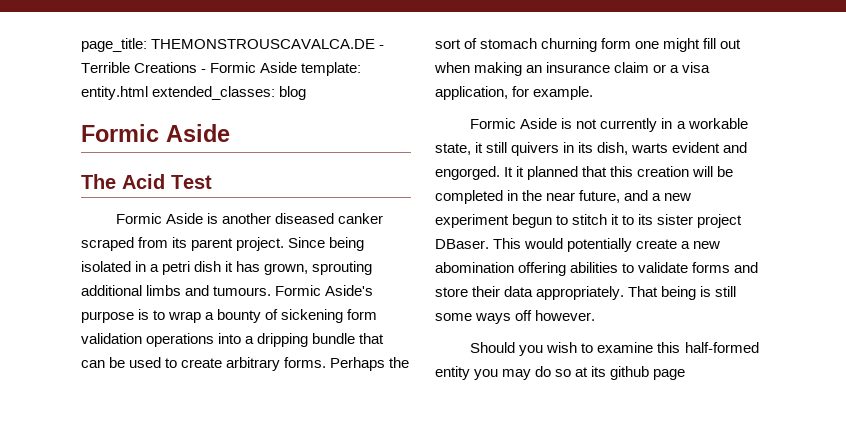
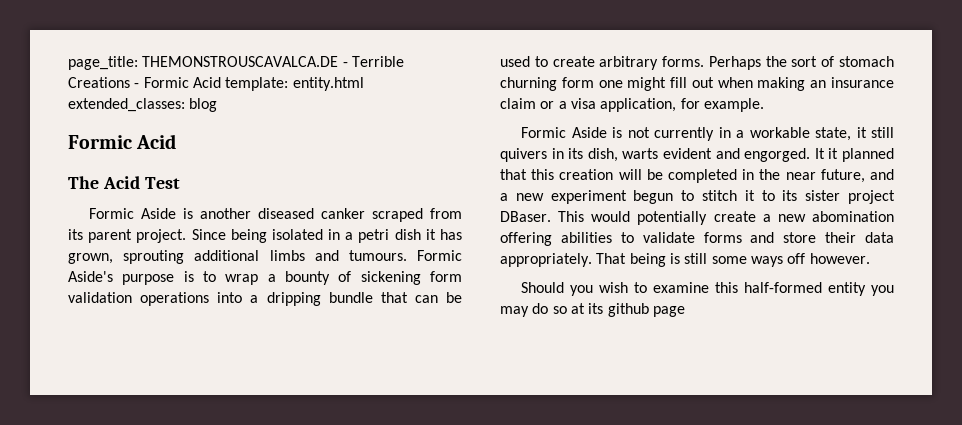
[260,62,298,73] Aside -> [192,77,221,88] Acid
[166,124,230,142] Aside -> [136,134,177,149] Acid

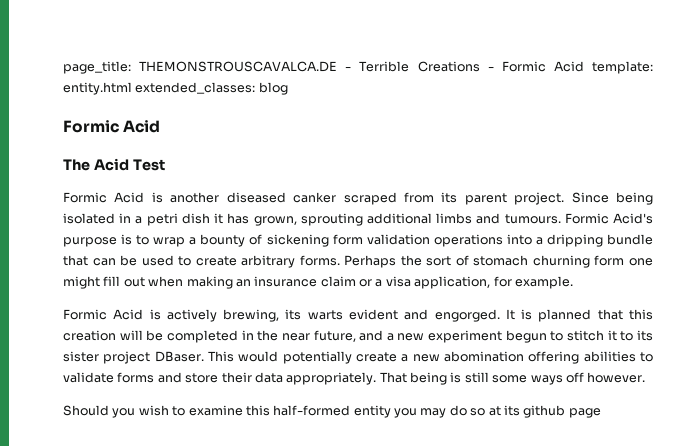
[141,208,177,219] Aside -> [114,192,145,203] Acid
[68,271,113,282] Aside's -> [613,213,653,224] Acid's
[571,127,895,141] [500,148,618,162] Aside is not currently in a workable state, it still quivers in its dish, -> [113,309,302,322] Acid is actively brewing, its
[828,148,839,159] it -> [521,309,533,320] is

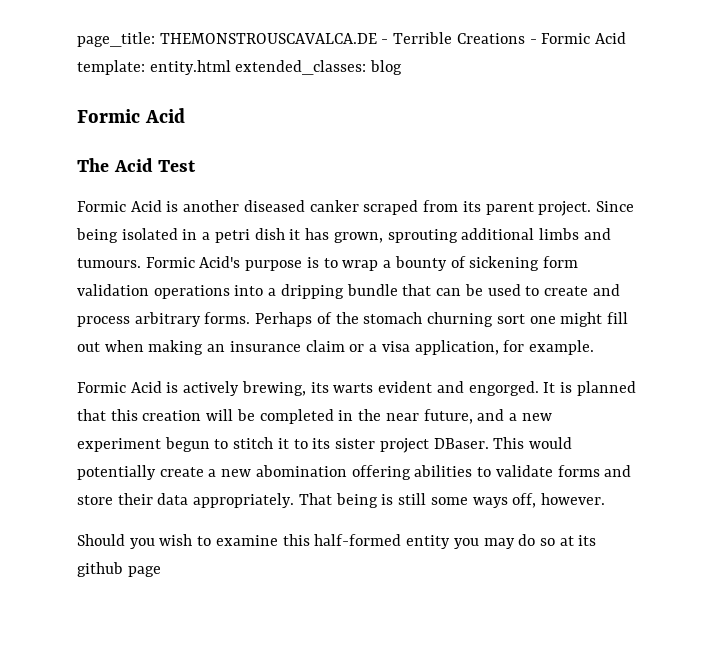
(237, 261) none -> [592,284,620,296] [77,316,130,327] and process
[400,255,469,266] the sort of -> [316,312,359,324] of the
[594,255,625,266] form -> [496,314,525,324] sort
[565,372,584,383] off -> [512,493,537,508] off,

